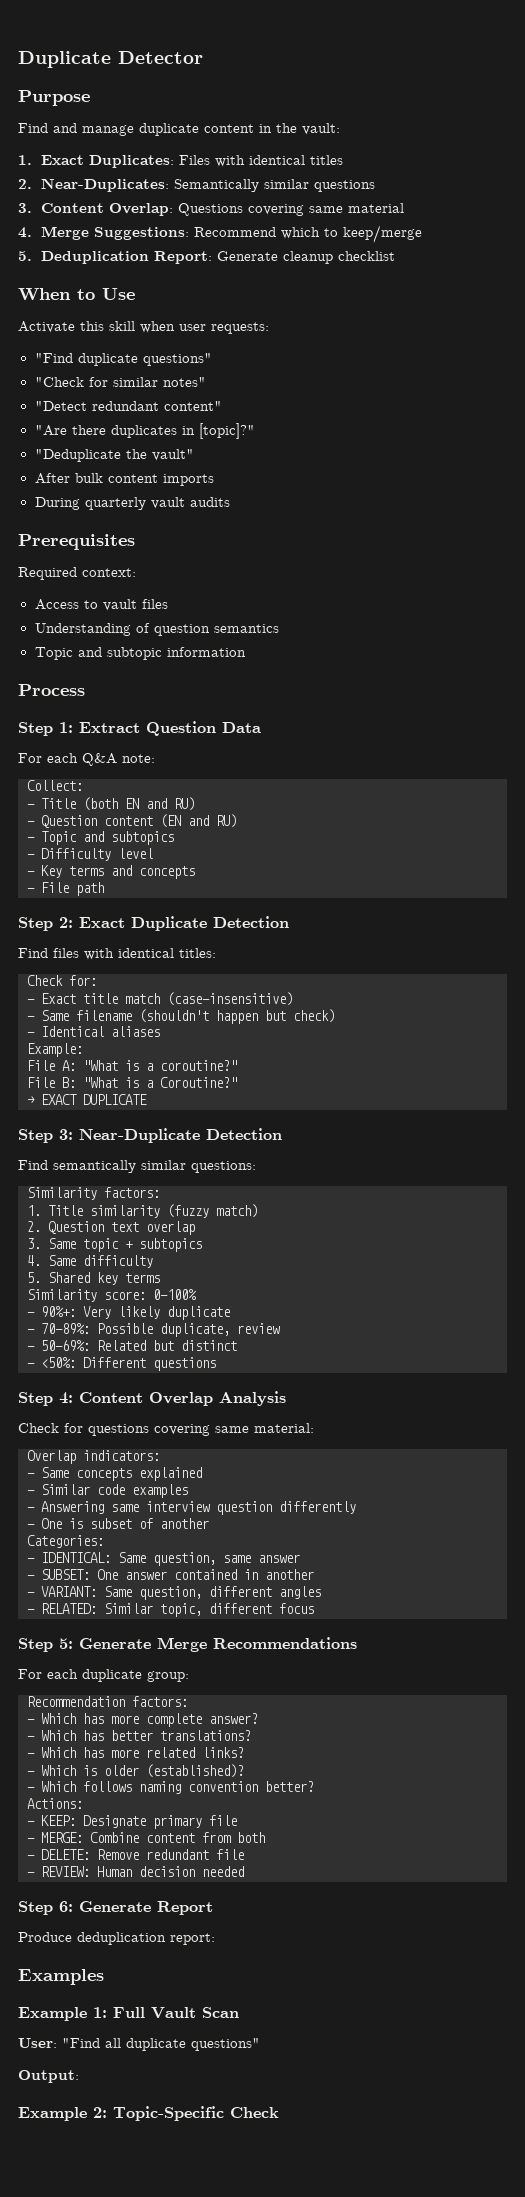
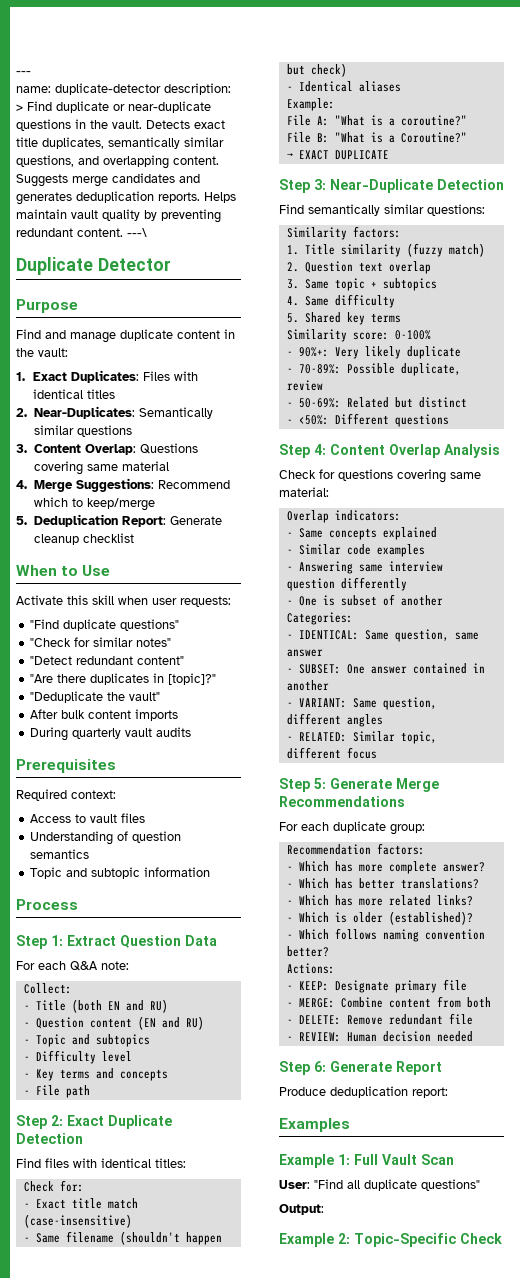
(18, 59) none -> [16,71,31,75] [16,83,231,95] [16,101,211,113] [16,119,225,131] [16,137,224,149] [16,155,219,169] [16,173,200,187] [16,191,236,205] [16,209,221,223] [16,228,147,237] --- // name: duplicate-detector description: > Find duplicate or near-duplicate questions in the vault. Detects exact title duplicates, semantically similar questions, and overlapping content. Suggests merge candidates and generates deduplication reports. Helps maintain vault quality by preventing redundant content. ---\ //

